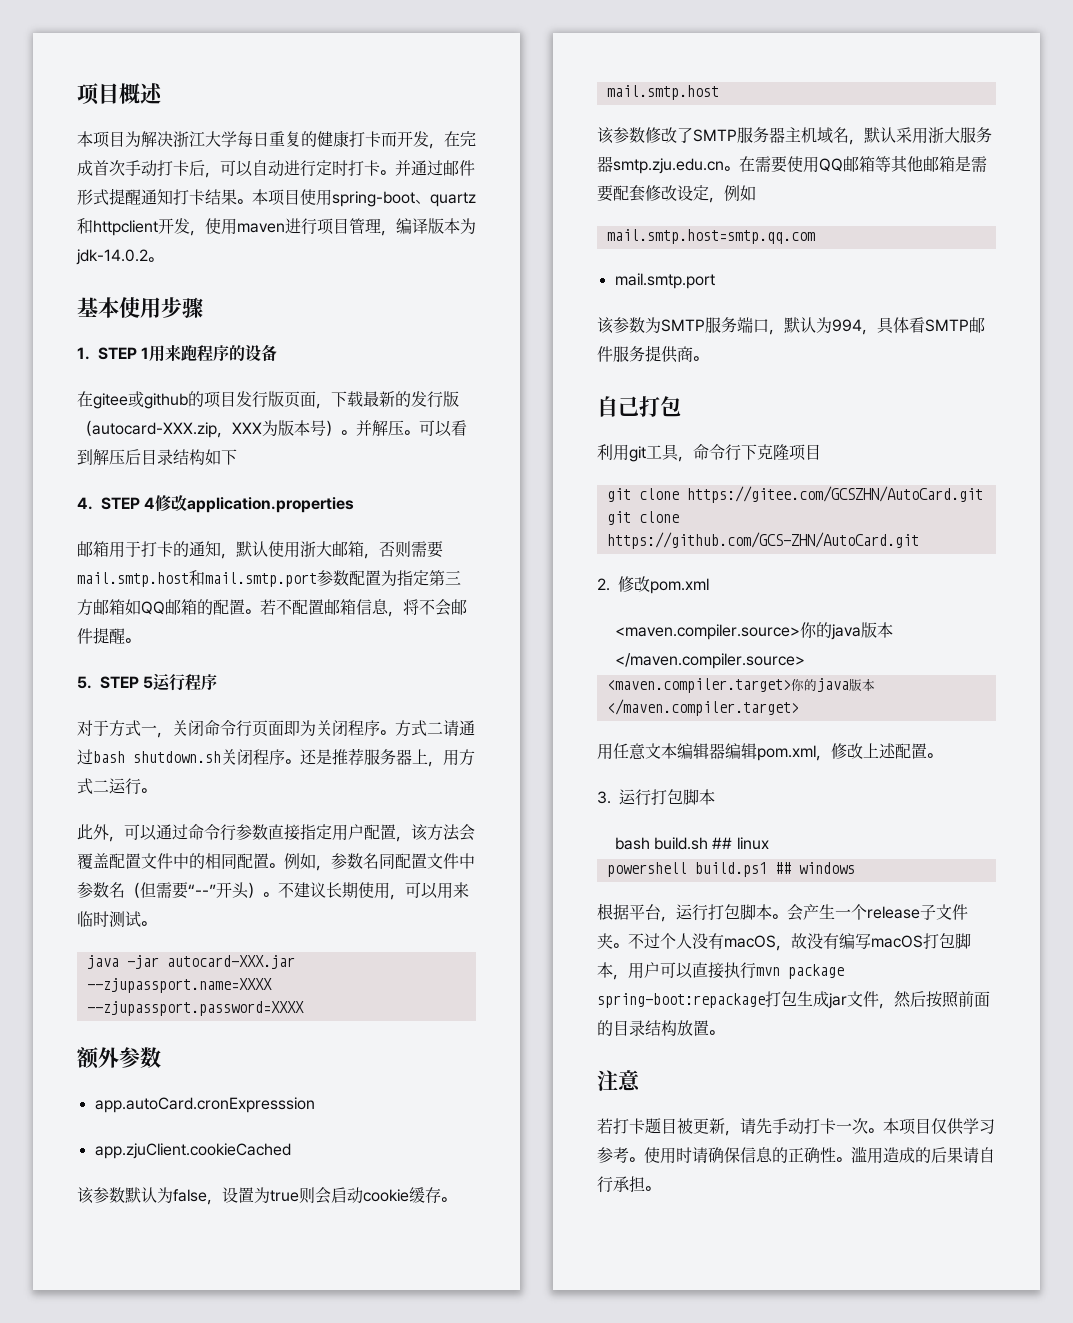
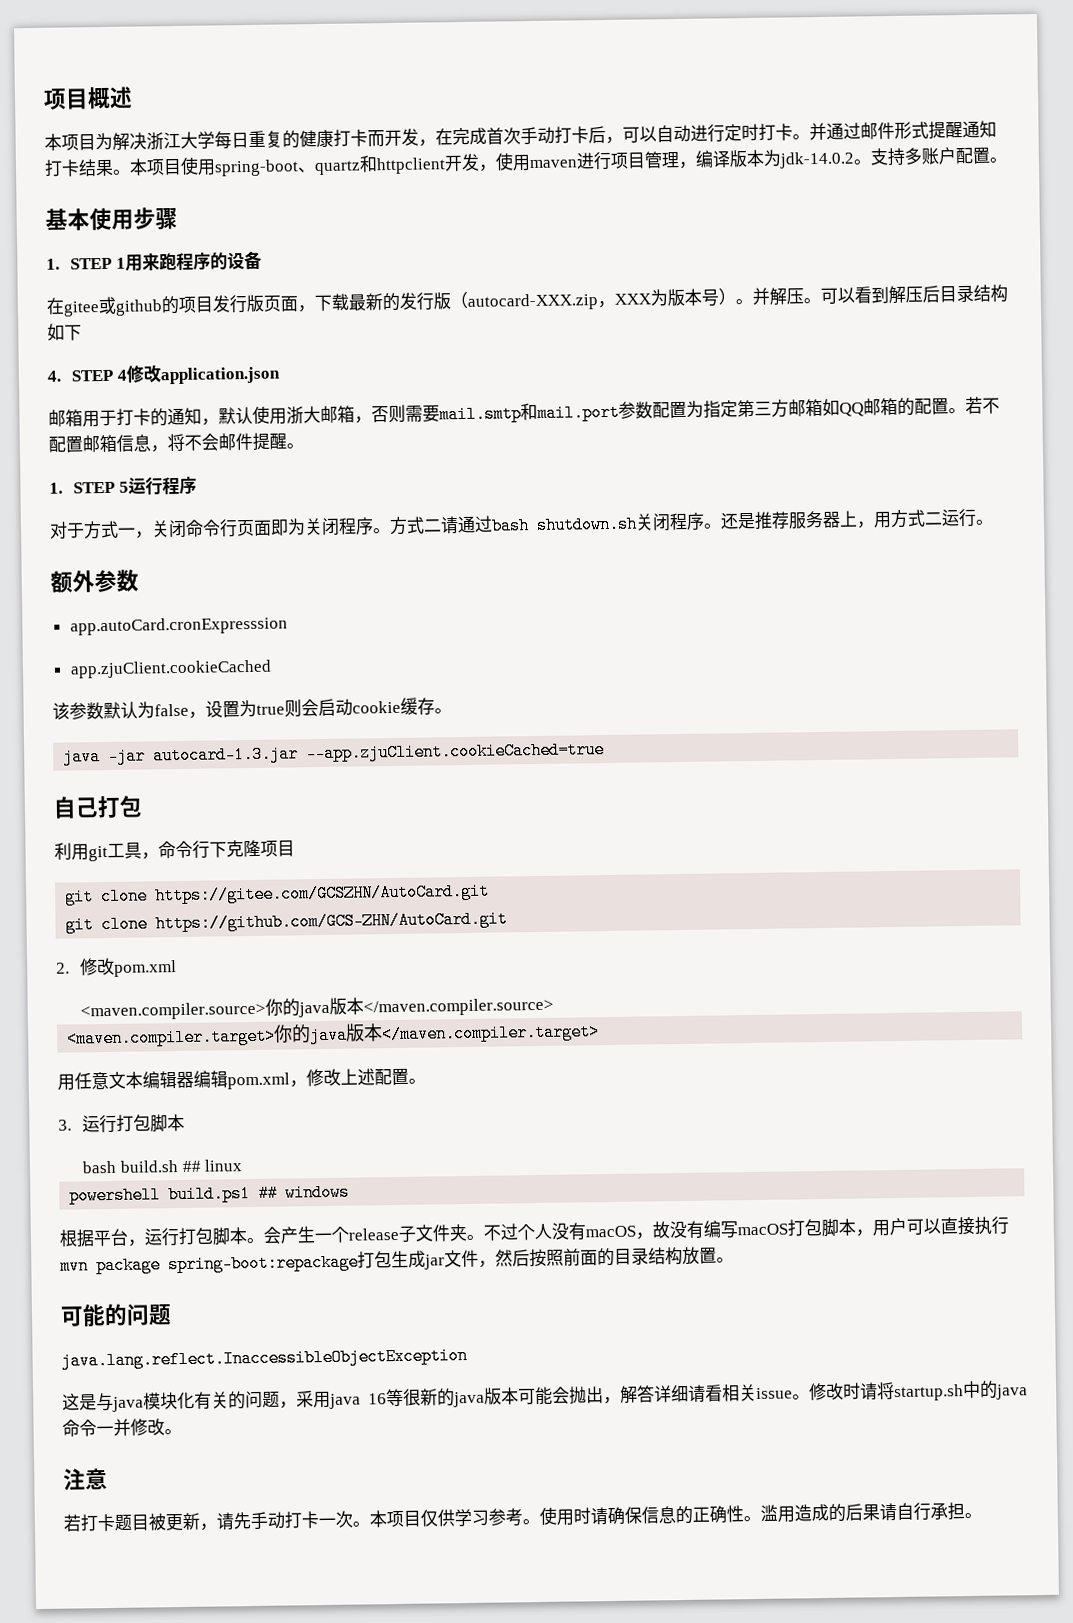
(163, 259) none -> [870,147,1007,167] 支持多账户配置。
[187,497,355,513] application.properties -> [160,366,281,385] application.json
[77,570,317,587] mail.smtp.host和mail.smtp.port -> [439,402,620,424] mail.smtp和mail.port
[77,676,92,689] 5. -> [49,482,63,494] 1.
[77,824,475,842] [77,853,475,871] [77,882,469,900] [77,911,156,927] [86,955,295,969] [86,978,272,993] [86,1001,304,1016] // 此外，可以通过命令行参数直接指定用户配置，该方法会覆盖配置文件中的相同配置。例如，参数名同配置文件中参数名（但需要“--”开头）。不建议长期使用，可以用来临时测试。 // java -jar autocard-XXX.jar --zjupassport.name=XXXX --zjupassport.password=XXXX -> (994, 522) none
[606,85,719,100] [597,127,992,145] [597,156,987,174] [597,185,756,203] [606,229,815,244] [614,273,715,289] [597,317,985,335] [597,345,708,363] mail.smtp.host // 该参数修改了SMTP服务器主机域名，默认采用浙大服务器smtp.zju.edu.cn。在需要使用QQ邮箱等其他邮箱是需要配套修改设定，例如 // mail.smtp.host=smtp.qq.com // mail.smtp.port // 该参数为SMTP服务端口，默认为994，具体看SMTP邮件服务提供商。 -> [63,741,606,766] java -jar autocard-1.3.jar --app.zjuClient.cookieCached=true
(724, 1032) none -> [60,1303,172,1327] [61,1347,468,1370] [62,1380,1028,1412] [62,1418,182,1437] // 可能的问题 // java.lang.reflect.InaccessibleObjectException // 这是与java模块化有关的问题，采用java 16等很新的java版本可能会抛出，解答详细请看相关issue。修改时请将startup.sh中的java命令一并修改。

